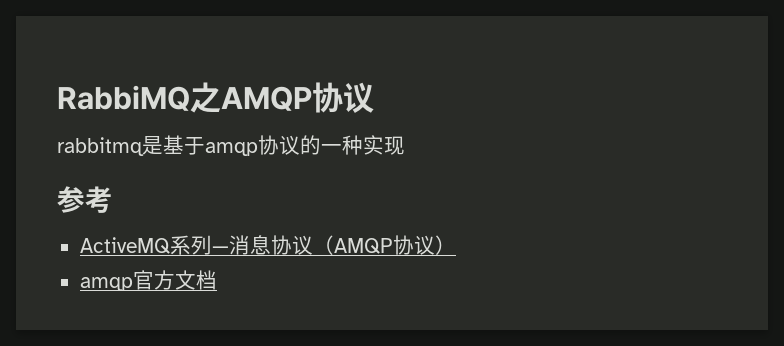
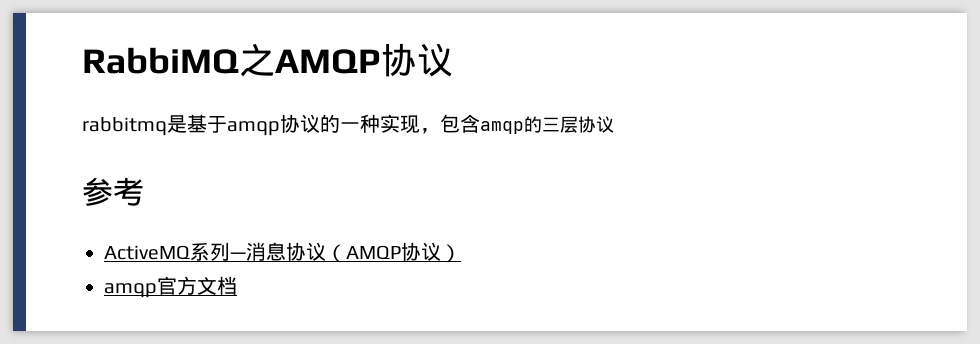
(405, 145) none -> [420,114,614,134] ，包含amqp的三层协议

